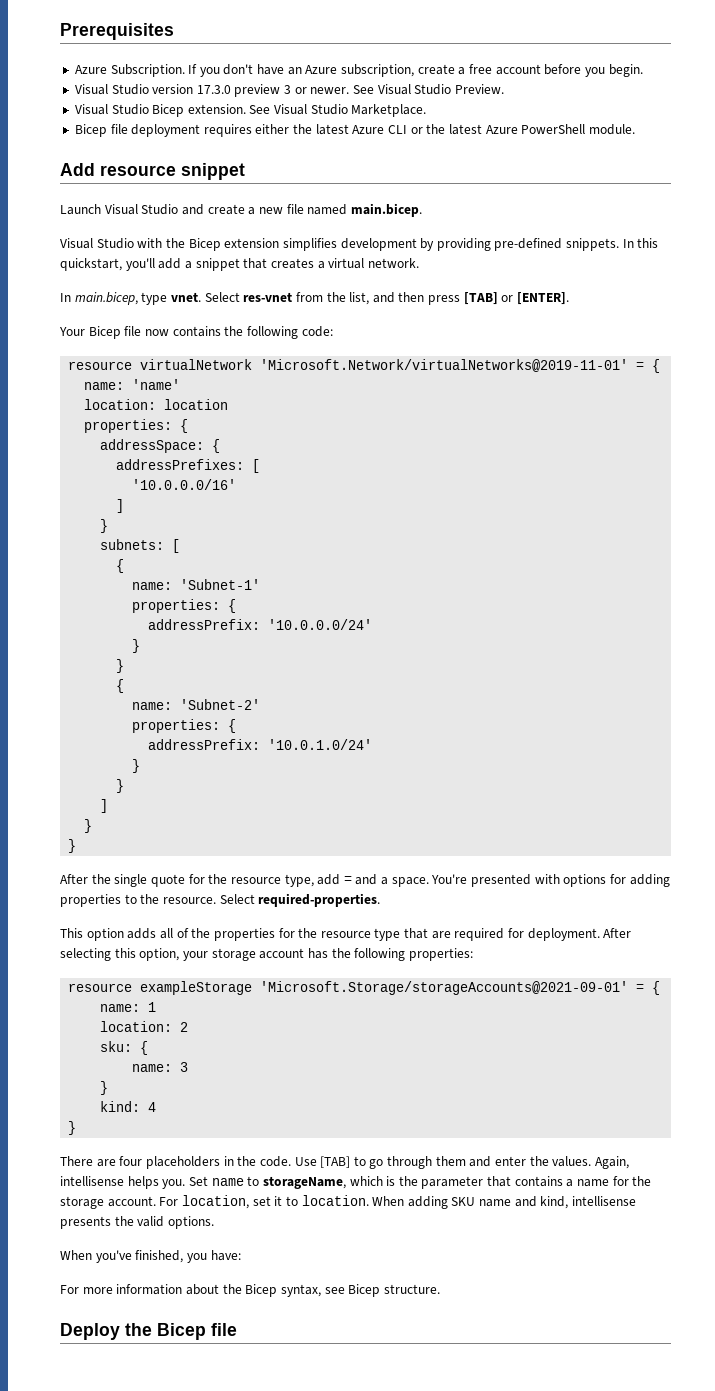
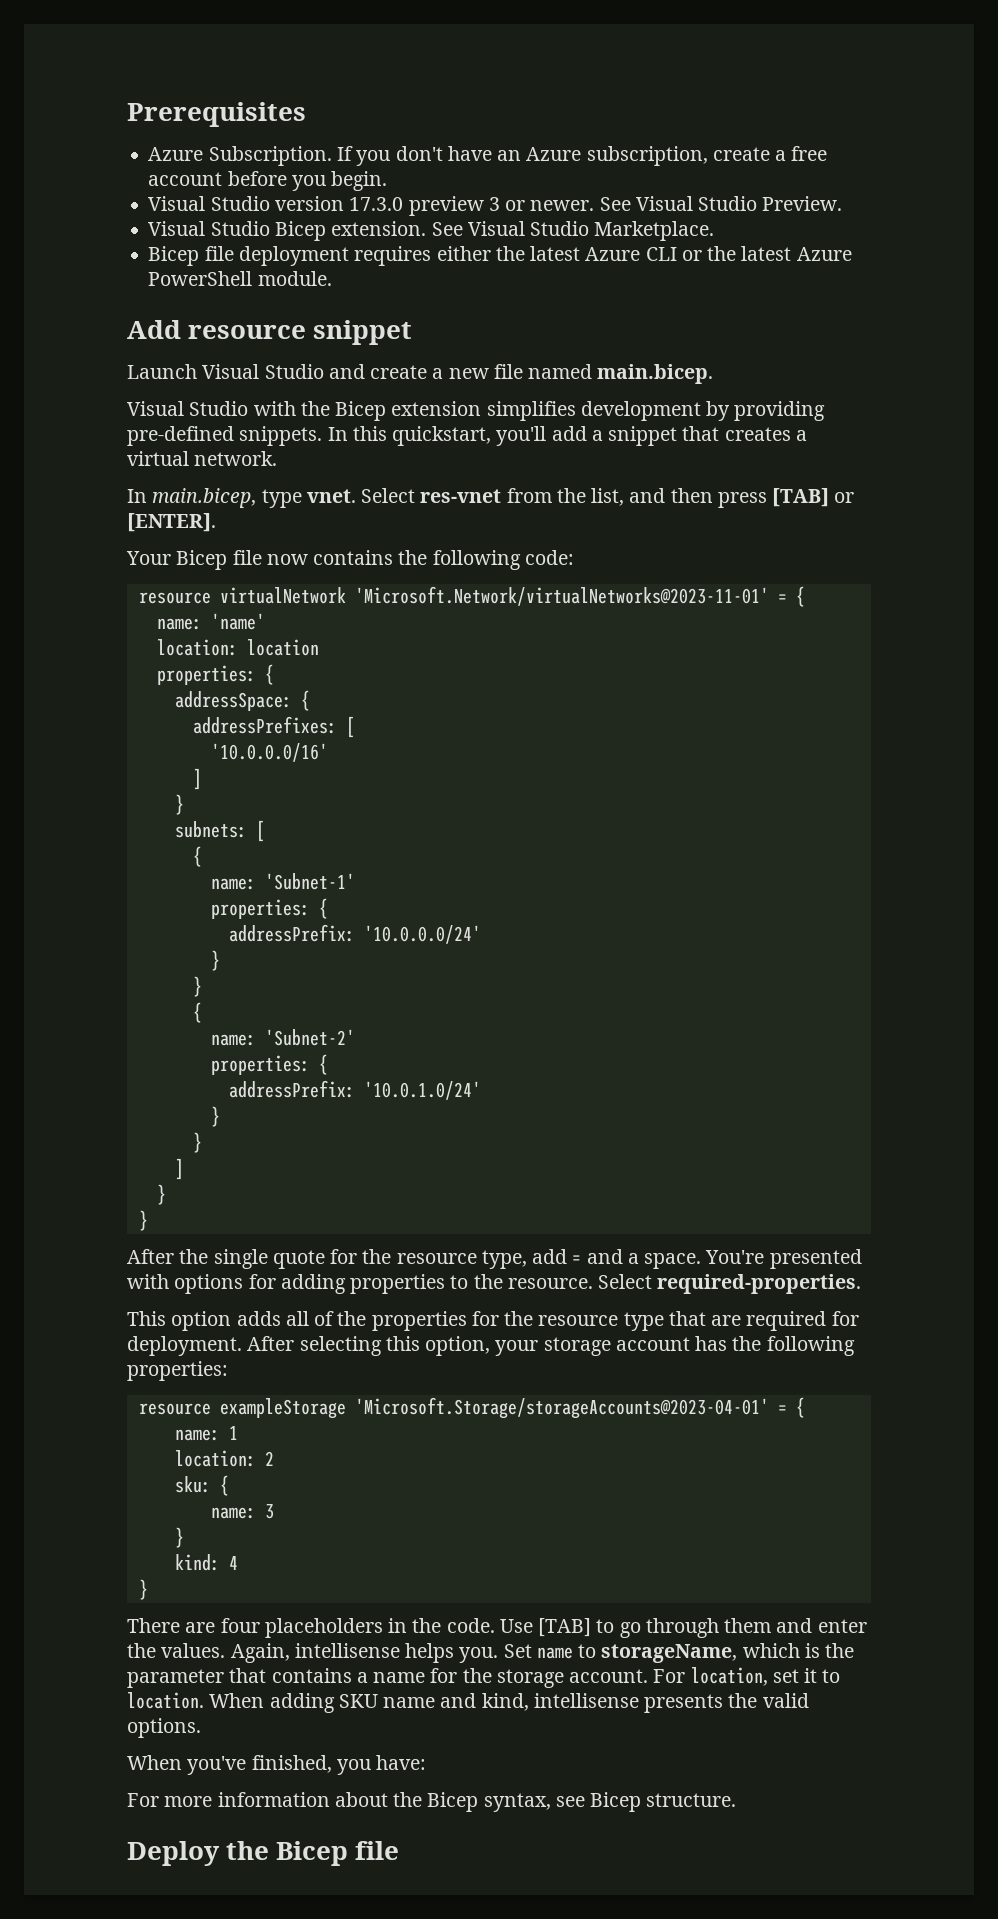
[260,359,629,372] 'Microsoft.Network/virtualNetworks@2019-11-01' -> [354,586,769,606] 'Microsoft.Network/virtualNetworks@2023-11-01'
[260,981,629,995] 'Microsoft.Storage/storageAccounts@2021-09-01' -> [354,1397,769,1419] 'Microsoft.Storage/storageAccounts@2023-04-01'

